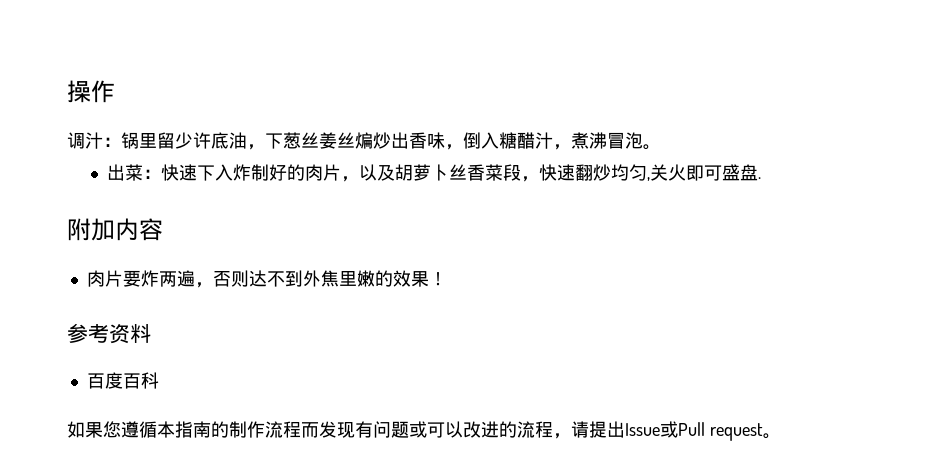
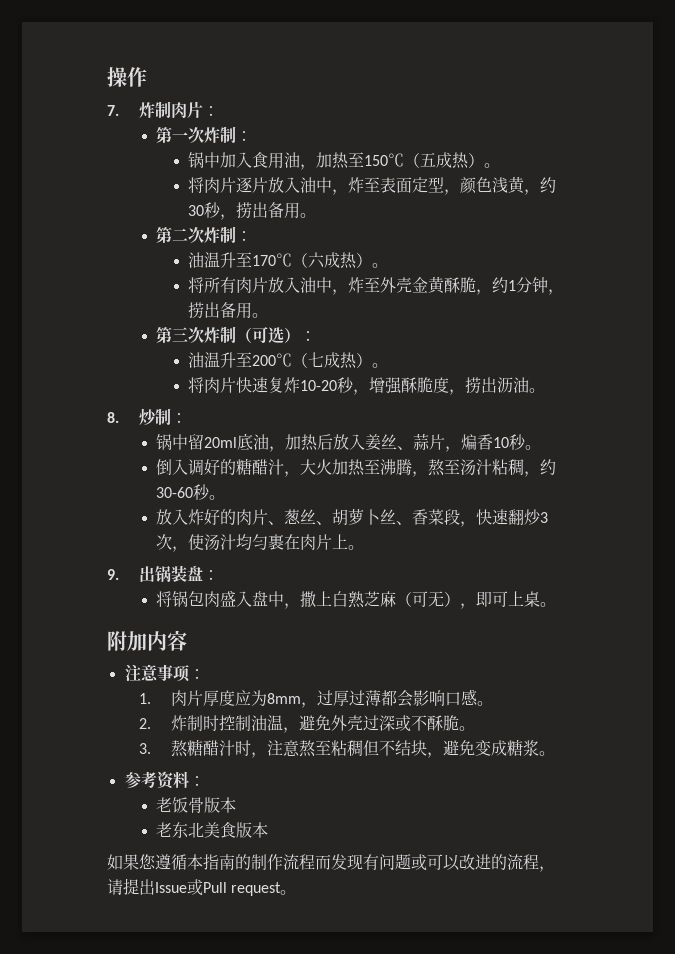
[67,132,661,150] [106,164,395,182] 调汁：锅里留少许底油，下葱丝姜丝煸炒出香味，倒入糖醋汁，煮沸冒泡。 // 出菜：快速下入炸制好的肉片，以及 -> [107,101,219,118] [156,126,253,143] [188,152,501,170] [188,176,557,195] [188,202,317,220] [156,226,253,243] [188,252,389,269] [188,276,565,295] [188,302,269,319] [156,326,317,343] [188,352,389,369] [188,377,546,395] [107,408,187,425] [156,433,542,452] [156,458,557,477] [156,484,226,500] [156,509,333,525] 7.炸制肉片： // 第一次炸制： // 锅中加入食用油，加热至150℃（五成热）。 // 将肉片逐片放入油中，炸至表面定型，颜色浅黄，约30秒，捞出备用。 // 第二次炸制： // 油温升至170℃（六成热）。 // 将所有肉片放入油中，炸至外壳金黄酥脆，约1分钟，捞出备用。 // 第三次炸制（可选）： // 油温升至200℃（七成热）。 // 将肉片快速复炸10-20秒，增强酥脆度，捞出沥油。 // 8.炒制： // 锅中留20ml底油，加热后放入姜丝、蒜片，煸香10秒。 // 倒入调好的糖醋汁，大火加热至沸腾，熬至汤汁粘稠，约30-60秒。 // 放入炸好的肉片、葱丝、
(467, 172) none -> [396,521,413,525] 、
[610,164,761,181] [67,218,163,241] [86,270,447,288] [67,323,151,344] [86,372,159,389] 均匀,关火即可盛盘. // 附加内容 // 肉片要炸两遍，否则达不到外焦里嫩的效果！ // 参考资料 // 百度百科 -> [540,512,549,523] [156,534,365,552] [107,565,219,582] [156,591,557,609] [107,630,187,651] [124,664,205,682] [138,689,493,708] [138,715,475,733] [138,739,555,758] [124,771,205,789] [156,797,237,813] [156,822,269,838] 3次，使汤汁均匀裹在肉片上。 // 9.出锅装盘： // 将锅包肉盛入盘中，撒上白熟芝麻（可无），即可上桌。 // 附加内容 // 注意事项： // 1.肉片厚度应为8mm，过厚过薄都会影响口感。 // 2.炸制时控制油温，避免外壳过深或不酥脆。 // 3.熬糖醋汁时，注意熬至粘稠但不结块，避免变成糖浆。 // 参考资料： // 老饭骨版本 // 老东北美食版本

